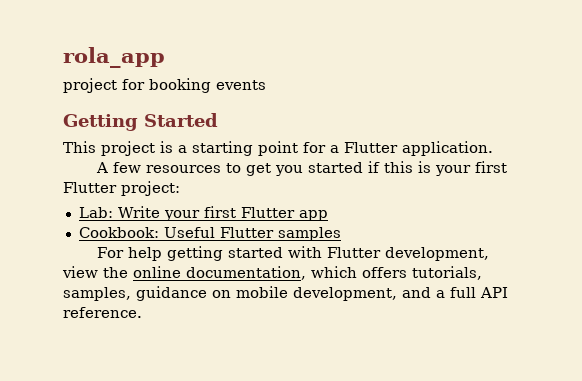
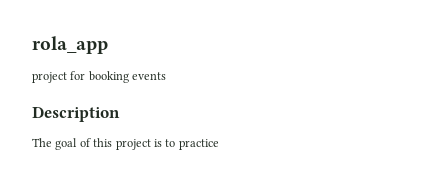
[63,113,218,131] [63,141,493,156] [95,161,507,176] [63,181,180,196] [78,206,328,221] [78,227,341,241] [96,246,489,261] [62,266,482,280] [63,286,508,301] [63,307,142,318] Getting Started // This project is a starting point for a Flutter application. // A few resources to get you started if this is your first Flutter project: // Lab: Write your first Flutter app // Cookbook: Useful Flutter samples // For help getting started with Flutter development, view the online documentation, which offers tutorials, samples, guidance on mobile development, and a full API reference. -> [32,106,120,122] [32,138,219,150] Description // The goal of this project is to practice

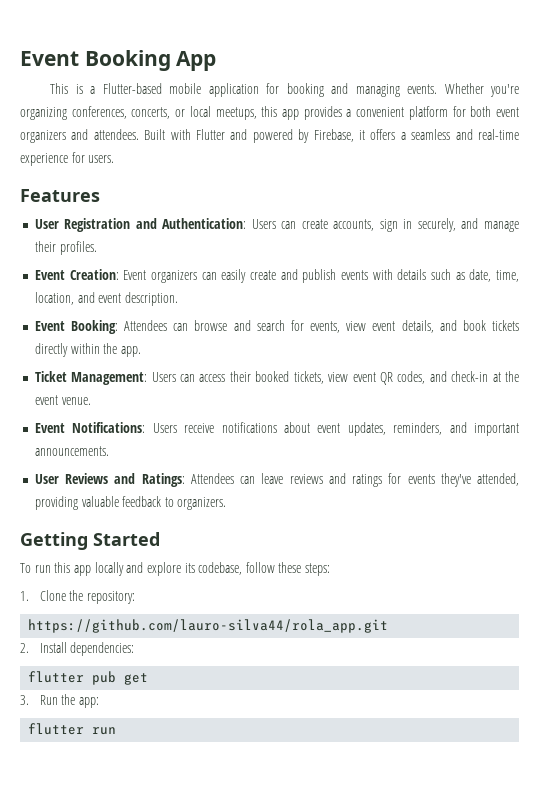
[32,36,108,54] [32,71,167,83] [32,106,120,122] [32,138,219,150] rola_app // project for booking events // Description // The goal of this project is to practice -> [20,50,217,71] [50,83,520,97] [20,106,520,120] [20,129,519,143] [20,152,115,166] [20,189,100,202] [34,218,519,232] [34,241,97,255] [34,269,520,283] [34,292,178,306] [34,320,519,334] [34,343,141,357] [34,371,520,385] [34,395,91,405] [34,422,520,436] [34,446,109,456] [34,473,519,487] [34,496,227,510] [20,532,160,550] [20,562,331,576] [20,590,136,604] [28,619,389,633] [20,642,135,656] [28,671,149,685] [20,694,100,708] [28,723,117,735] Event Booking App // This is a Flutter-based mobile application for booking and managing events. Whether you're organizing conferences, concerts, or local meetups, this app provides a convenient platform for both event organizers and attendees. Built with Flutter and powered by Firebase, it offers a seamless and real-time experience for users. // Features // User Registration and Authentication: Users can create accounts, sign in securely, and manage their profiles. // Event Creation: Event organizers can easily create and publish events with details such as date, time, location, and event description. // Event Booking: Attendees can browse and search for events, view event details, and book tickets directly within the app. // Ticket Management: Users can access their booked tickets, view event QR codes, and check-in at the event venue. // Event Notifications: Users receive notifications about event updates, reminders, and important announcements. // User Reviews and Ratings: Attendees can leave reviews and ratings for events they've attended, providing valuable feedback to organizers. // Getting Started // To run this app locally and explore its codebase, follow these steps: // 1. Clone the repository: // https://github.com/lauro-silva44/rola_app.git // 2. Install dependencies: // flutter pub get // 3. Run the app: // flutter run

